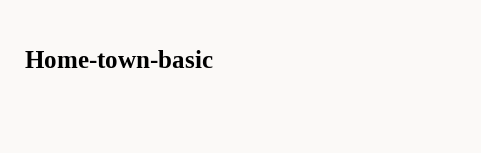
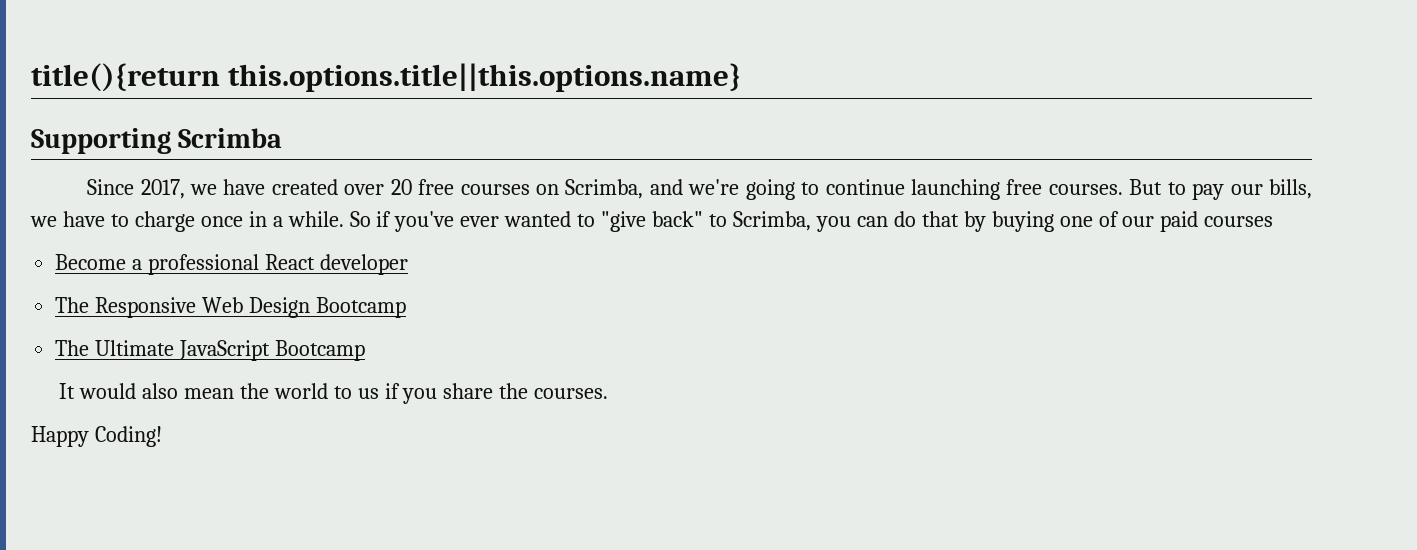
[25,50,213,68] Home-town-basic -> [31,63,742,92] [31,128,283,154] [87,179,1312,200] [30,211,1274,232] [55,254,408,275] [55,297,406,318] [55,340,366,361] [59,383,609,404] [31,426,162,447] title(){return this.options.title||this.options.name} // Supporting Scrimba // Since 2017, we have created over 20 free courses on Scrimba, and we're going to continue launching free courses. But to pay our bills, we have to charge once in a while. So if you've ever wanted to "give back" to Scrimba, you can do that by buying one of our paid courses // Become a professional React developer // The Responsive Web Design Bootcamp // The Ultimate JavaScript Bootcamp // It would also mean the world to us if you share the courses. // Happy Coding!

